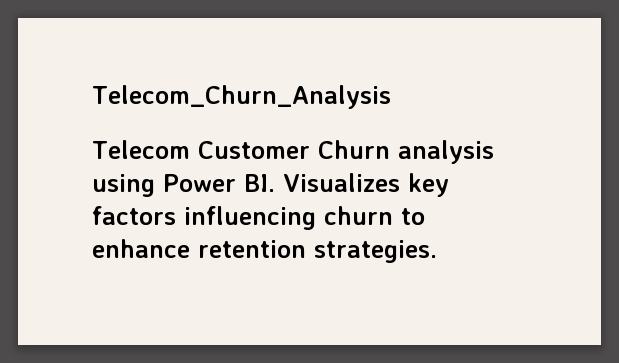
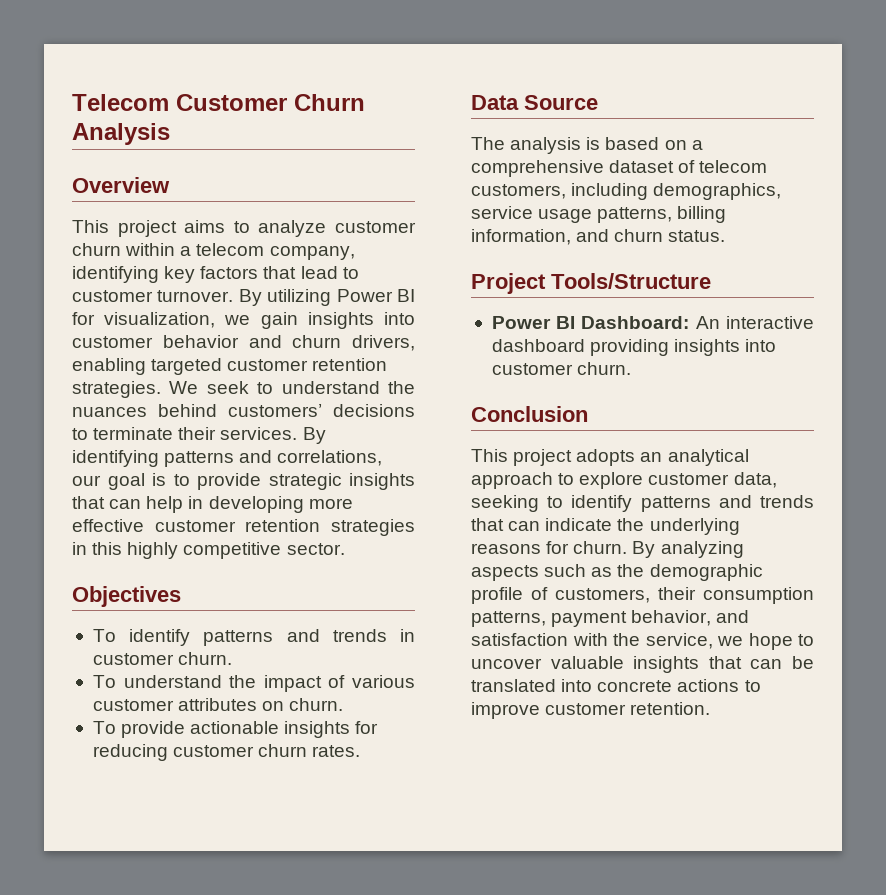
[92,85,391,109] Telecom_Churn_Analysis // -> (72, 102) none
[397,140,494,164] [92,173,449,197] [92,206,425,230] [92,239,437,263] analysis using Power BI. Visualizes key factors influencing churn to enhance retention strategies. -> [72,123,170,145] [72,177,170,193] [72,220,416,237] [72,243,355,260] [72,266,359,283] [72,289,415,306] [72,312,416,329] [72,335,415,351] [72,358,388,375] [72,381,415,398] [72,404,415,417] [72,427,326,444] [72,450,383,467] [72,473,415,490] [72,496,353,513] [72,519,416,536] [72,542,345,559] [72,586,181,607] [92,629,416,646] [92,652,233,665] [92,675,416,692] [92,698,344,711] [92,721,379,738] [92,744,361,761] [471,95,598,110] [471,137,703,154] [471,160,768,177] [471,183,782,200] [471,206,727,223] [471,229,726,245] [471,273,711,294] [491,316,814,329] [491,339,777,356] [491,362,632,375] [471,406,588,422] [471,449,749,466] [471,472,777,489] [471,495,814,512] [471,518,740,535] [471,541,744,558] [471,564,763,581] [471,587,814,604] [471,610,750,627] [471,633,814,650] [471,656,814,673] [471,679,761,692] [471,702,711,719] Analysis // Overview // This project aims to analyze customer churn within a telecom company, identifying key factors that lead to customer turnover. By utilizing Power BI for visualization, we gain insights into customer behavior and churn drivers, enabling targeted customer retention strategies. We seek to understand the nuances behind customers’ decisions to terminate their services. By identifying patterns and correlations, our goal is to provide strategic insights that can help in developing more effective customer retention strategies in this highly competitive sector. // Objectives // To identify patterns and trends in customer churn. // To understand the impact of various customer attributes on churn. // To provide actionable insights for reducing customer churn rates. // Data Source // The analysis is based on a comprehensive dataset of telecom customers, including demographics, service usage patterns, billing information, and churn status. // Project Tools/Structure // Power BI Dashboard: An interactive dashboard providing insights into customer churn. // Conclusion // This project adopts an analytical approach to explore customer data, seeking to identify patterns and trends that can indicate the underlying reasons for churn. By analyzing aspects such as the demographic profile of customers, their consumption patterns, payment behavior, and satisfaction with the service, we hope to uncover valuable insights that can be translated into concrete actions to improve customer retention.

